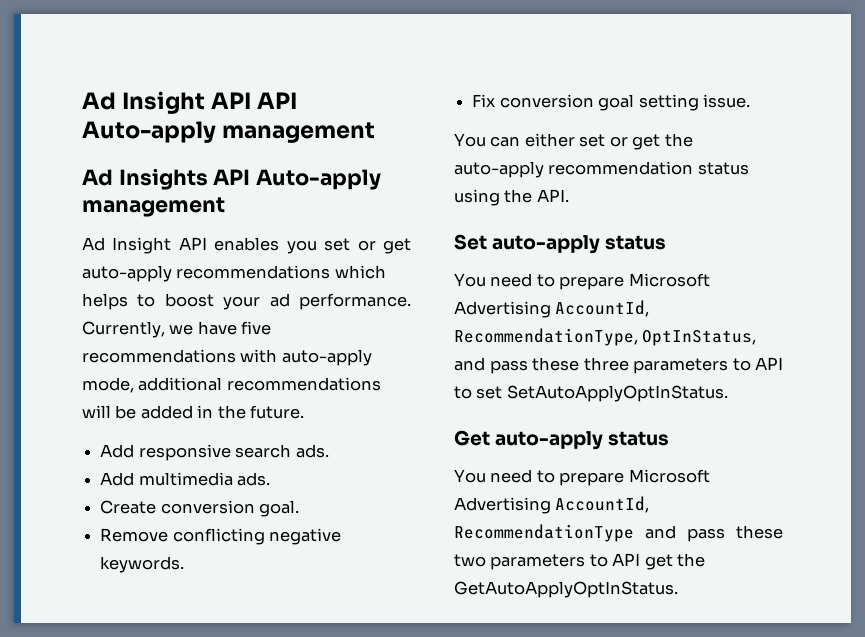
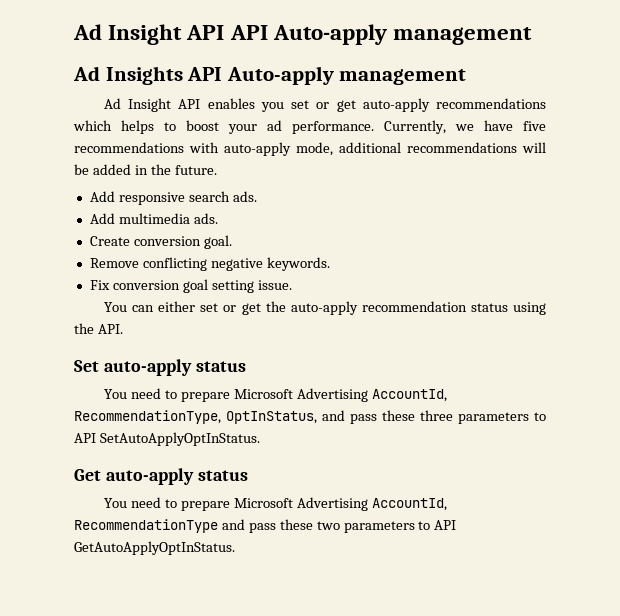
[454,386,503,399] to set -> (96, 438) none
[644,553,706,570] get the -> (457, 525) none

